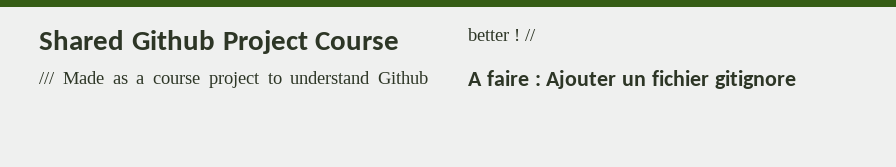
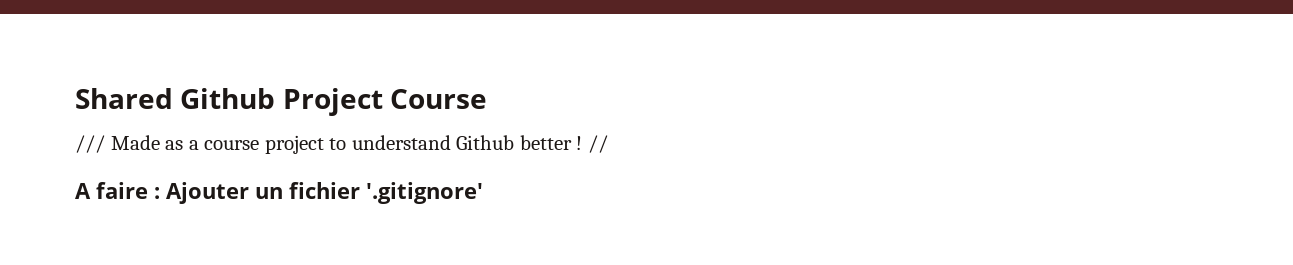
[714,70,796,89] gitignore -> [366,182,483,204] '.gitignore'

